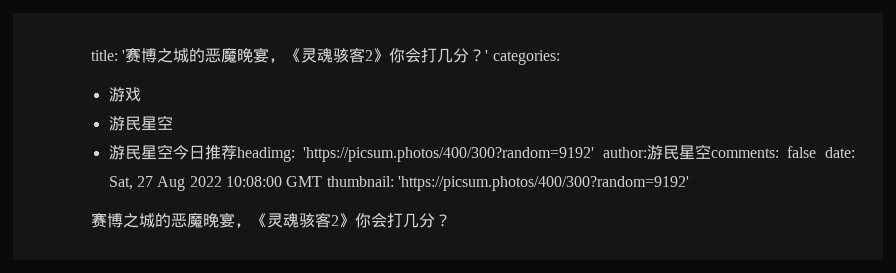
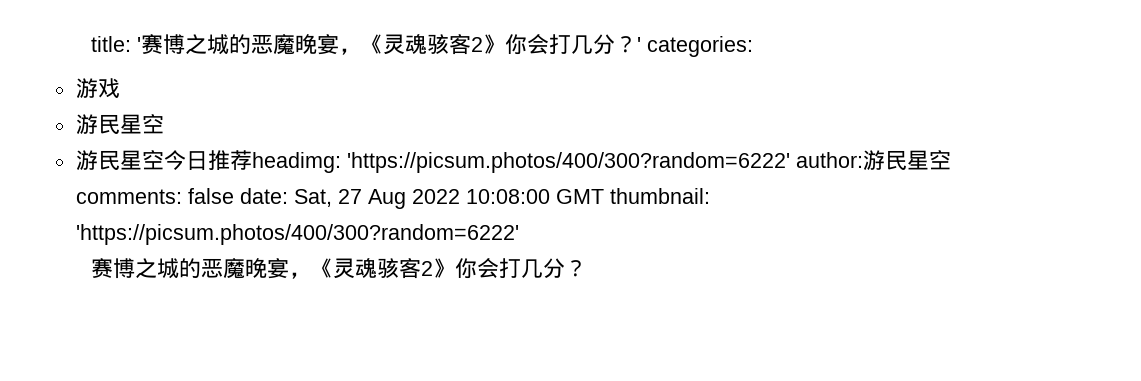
[303,147,595,162] 'https://picsum.photos/400/300?random=9192' -> [346,152,790,173] 'https://picsum.photos/400/300?random=6222'
[397,176,689,191] 'https://picsum.photos/400/300?random=9192' -> [75,224,519,245] 'https://picsum.photos/400/300?random=6222'

